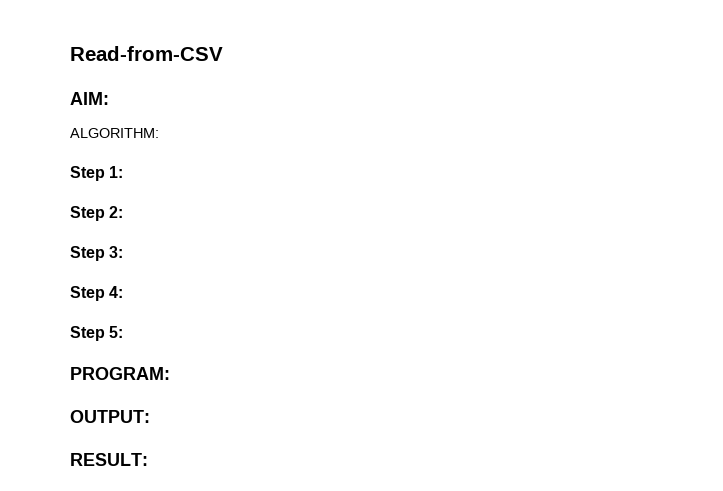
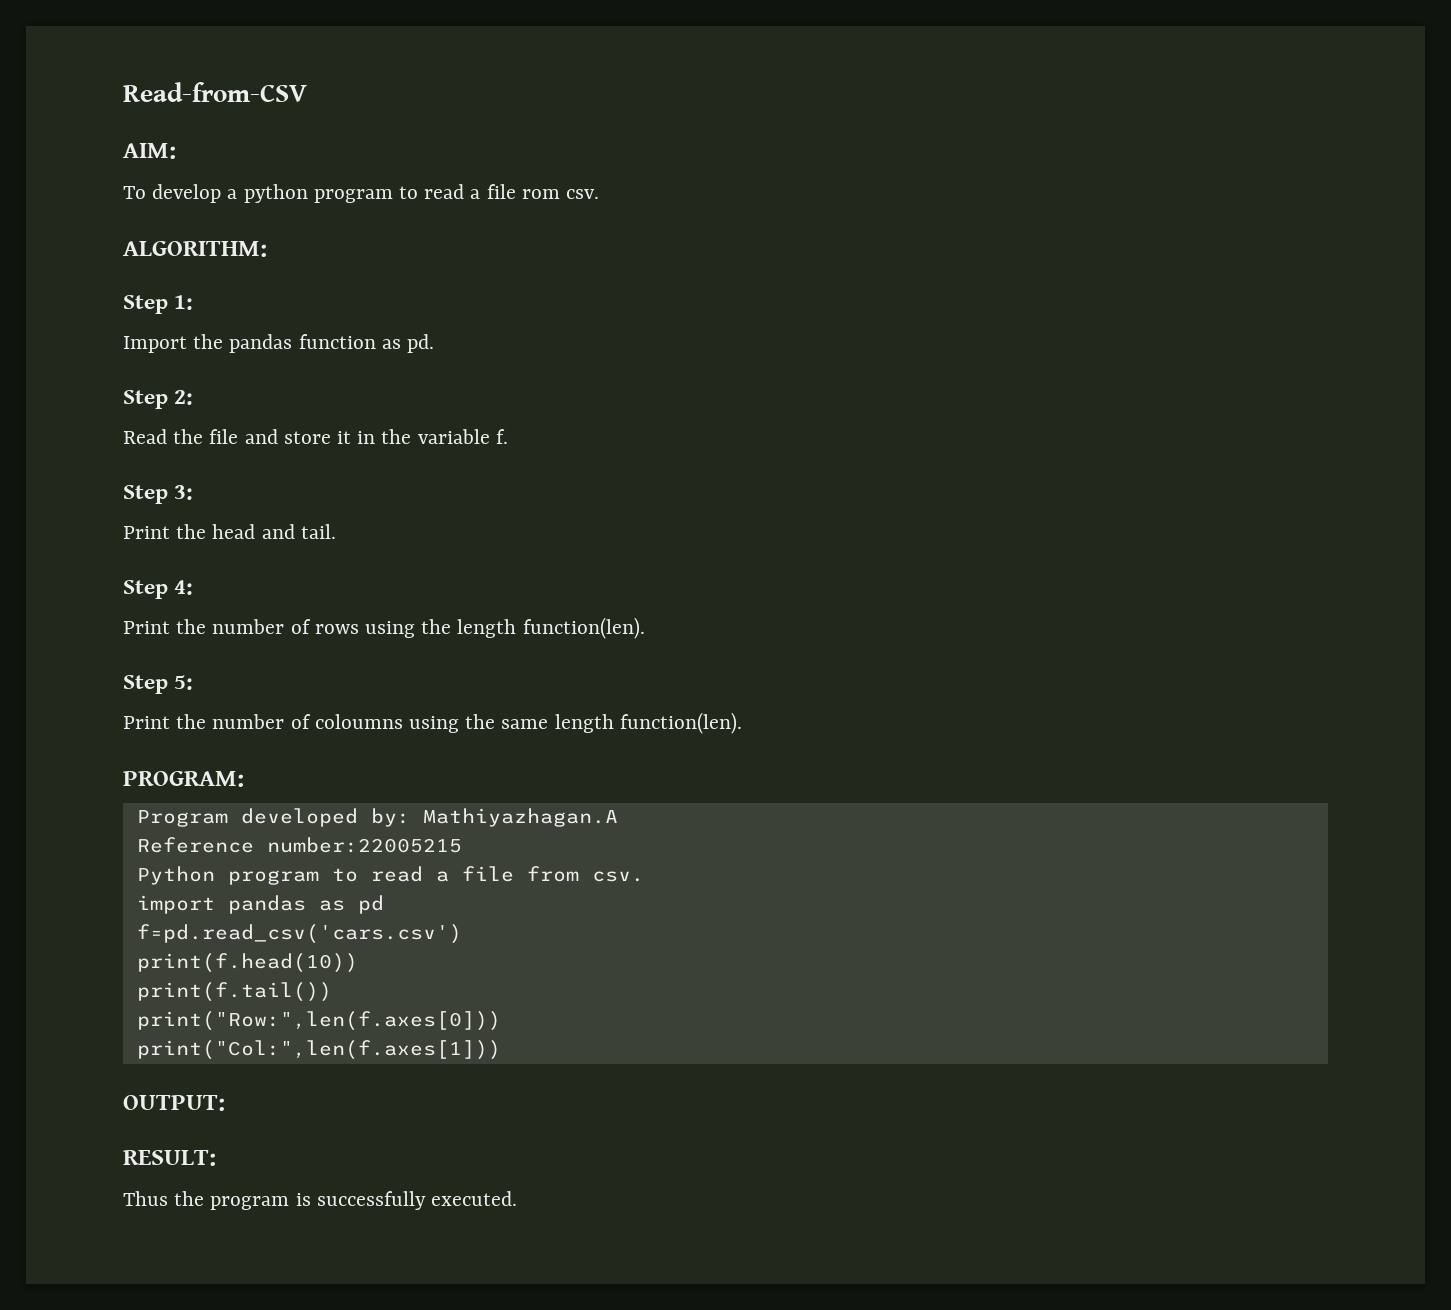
[70,128,159,138] [70,166,124,181] [70,206,124,221] [70,246,124,261] [70,286,124,301] [70,326,124,341] [70,367,170,380] [70,410,150,423] [70,453,148,466] ALGORITHM: // Step 1: // Step 2: // Step 3: // Step 4: // Step 5: // PROGRAM: // OUTPUT: // RESULT: -> [123,184,600,203] [123,241,267,257] [123,295,194,314] [123,334,435,353] [123,390,194,409] [123,429,508,444] [123,485,194,504] [123,524,336,539] [123,580,194,599] [123,617,645,639] [123,675,194,694] [123,712,742,734] [123,771,244,787] [136,808,618,827] [136,837,462,853] [136,866,644,885] [136,895,384,914] [136,924,462,944] [136,953,358,973] [136,982,332,1002] [136,1011,501,1031] [136,1040,501,1060] [123,1095,225,1111] [123,1150,216,1166] [123,1191,518,1210] To develop a python program to read a file rom csv. // ALGORITHM: // Step 1: // Import the pandas function as pd. // Step 2: // Read the file and store it in the variable f. // Step 3: // Print the head and tail. // Step 4: // Print the number of rows using the length function(len). // Step 5: // Print the number of coloumns using the same length function(len). // PROGRAM: // Program developed by: Mathiyazhagan.A // Reference number:22005215 // Python program to read a file from csv. // import pandas as pd // f=pd.read_csv('cars.csv') // print(f.head(10)) // print(f.tail()) // print("Row:",len(f.axes[0])) // print("Col:",len(f.axes[1])) // OUTPUT: // RESULT: // Thus the program is successfully executed.

